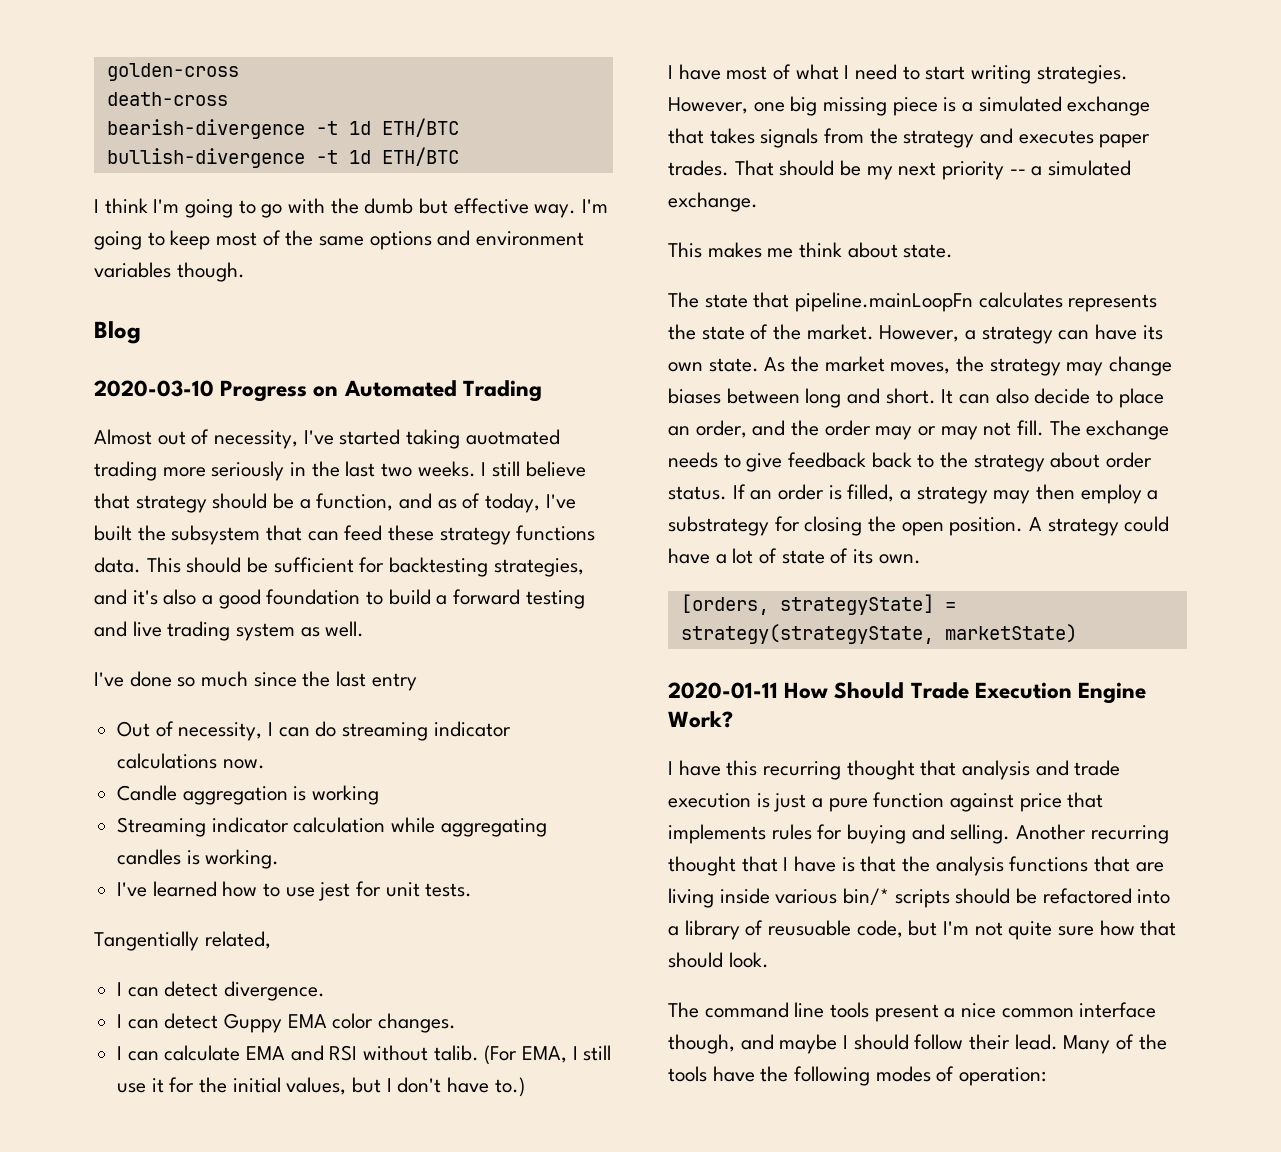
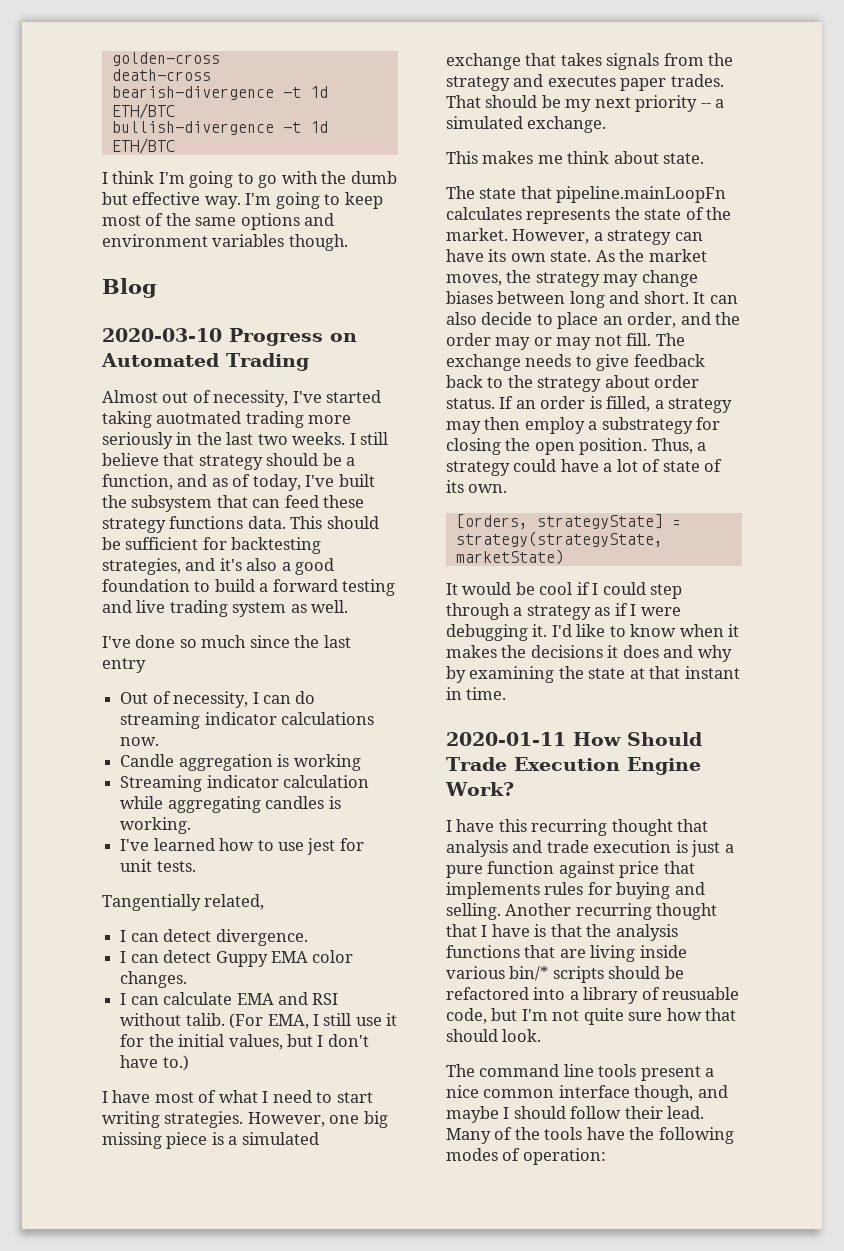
[1029,517,1043,531] A -> [651,438,707,454] Thus, a
(1077, 633) none -> [446,582,683,599] [446,603,681,620] [446,624,740,641] [446,645,732,662] [446,666,740,683] [446,687,507,700] // It would be cool if I could step through a strategy as if I were debugging it. I'd like to know when it makes the decisions it does and why by examining the state at that instant in time.

